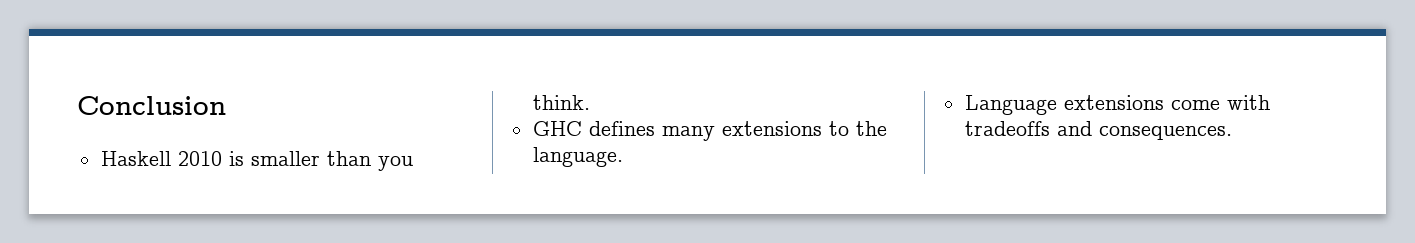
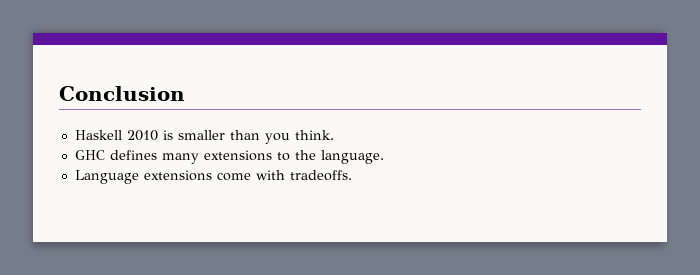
[964,121,1232,140] tradeoffs and consequences. -> [289,170,352,181] tradeoffs.

